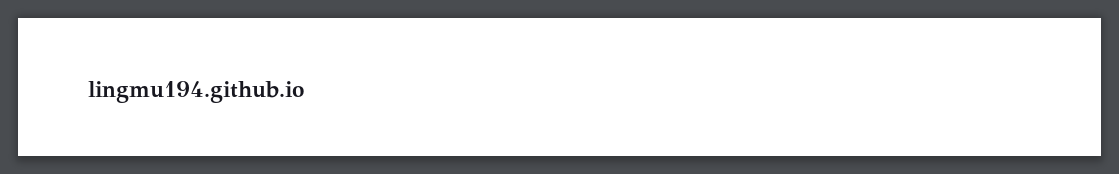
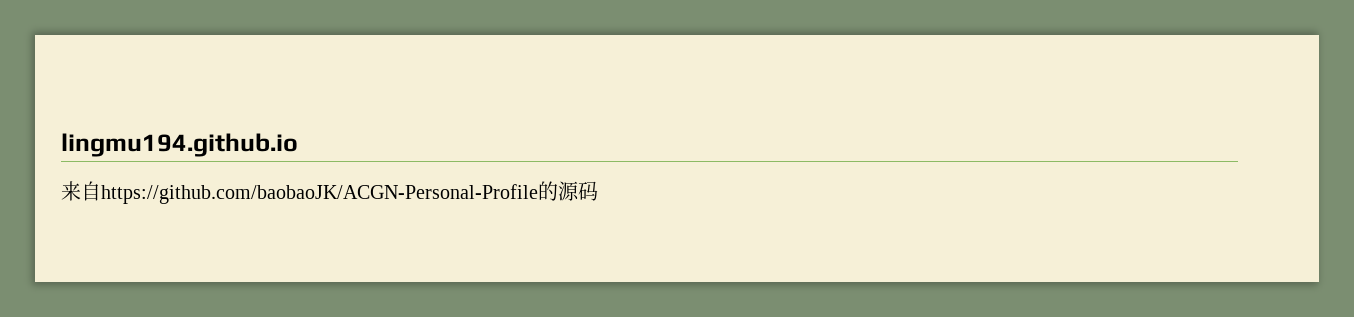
(304, 92) none -> [61,181,598,204] // 来自https://github.com/baobaoJK/ACGN-Personal-Profile的源码

